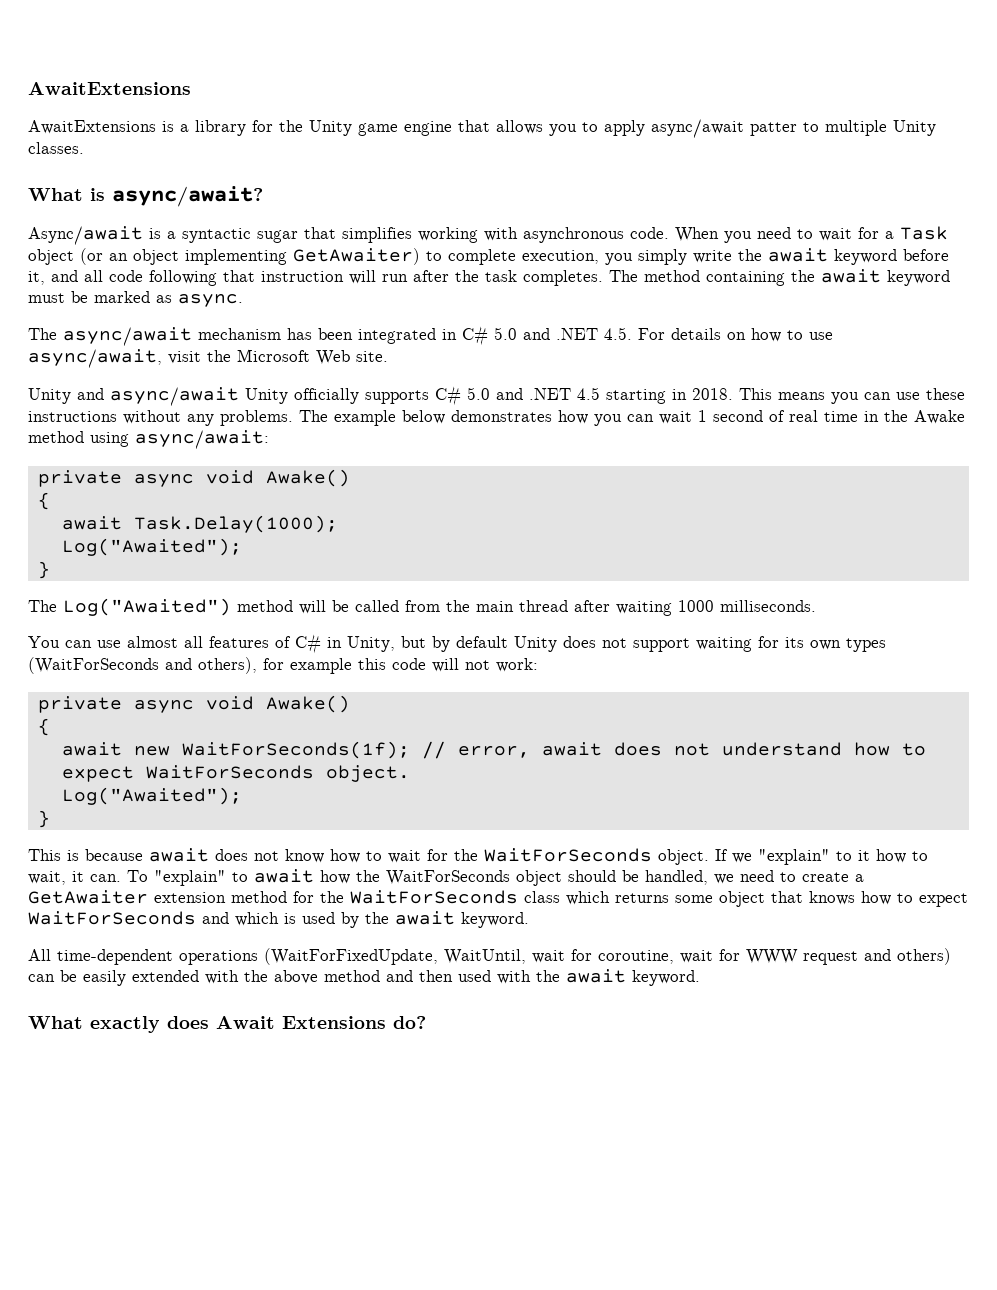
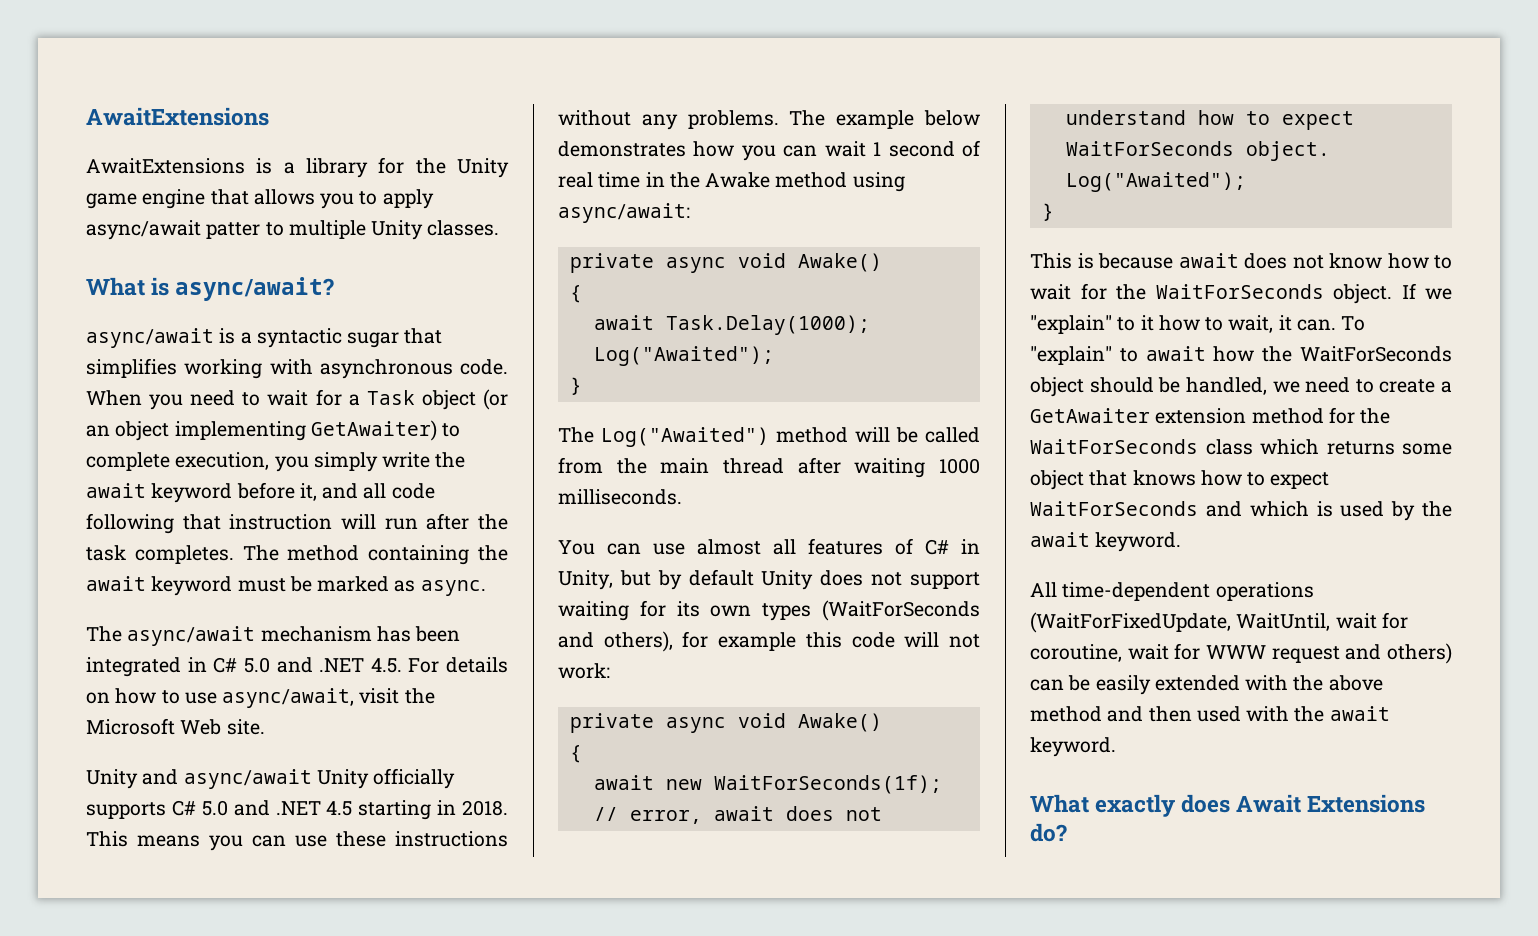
[28,226,143,245] Async/await -> [86,328,214,348] async/await

